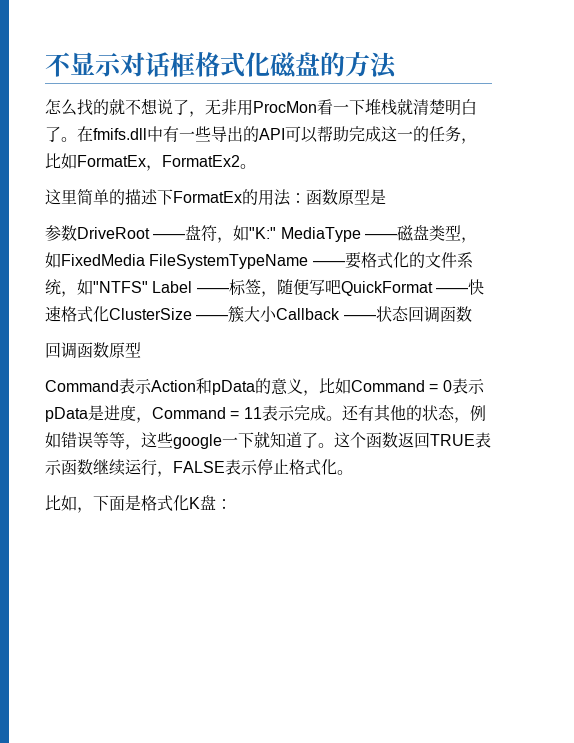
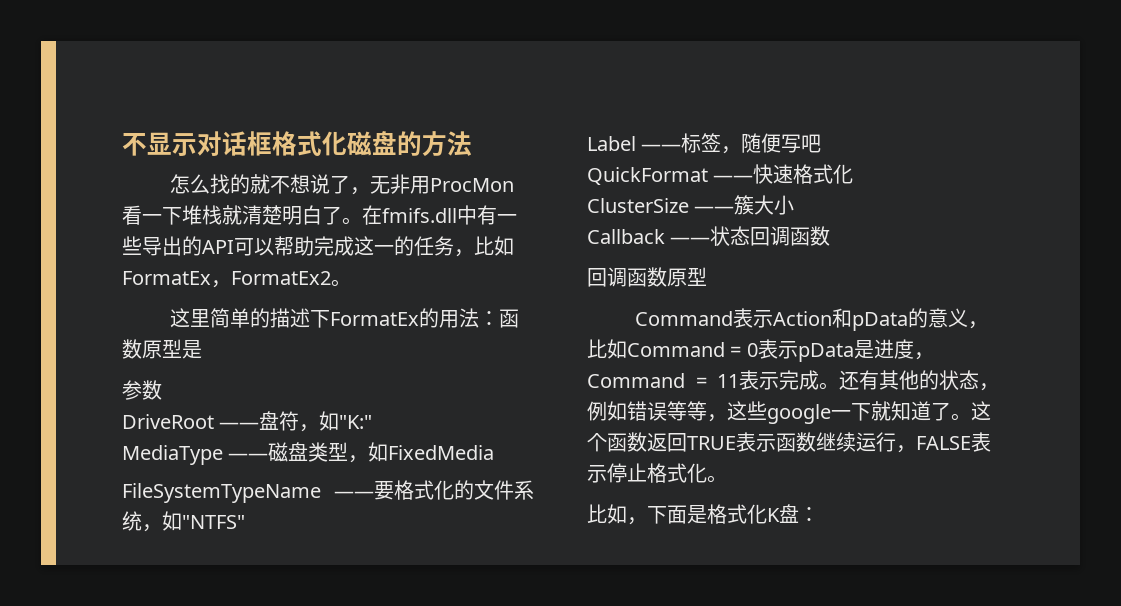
(77, 233) none -> (162, 390) //
(277, 233) none -> (373, 422) //
(145, 260) none -> (495, 452) //
(148, 287) none -> (245, 522) //
(341, 286) none -> (822, 143) //
(109, 314) none -> (854, 174) //
(278, 314) none -> (795, 205) //

